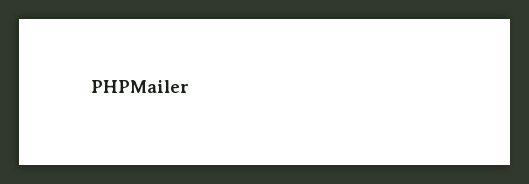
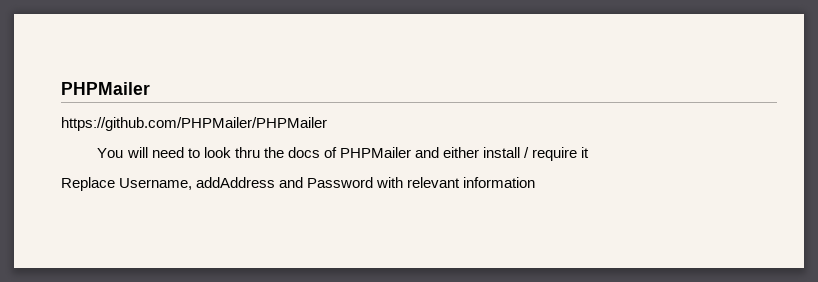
[91,80,189,93] PHPMailer -> [61,82,150,95] [61,117,327,131] [97,147,590,161] [61,177,536,191] PHPMailer // https://github.com/PHPMailer/PHPMailer // You will need to look thru the docs of PHPMailer and either install / require it // Replace Username, addAddress and Password with relevant information

